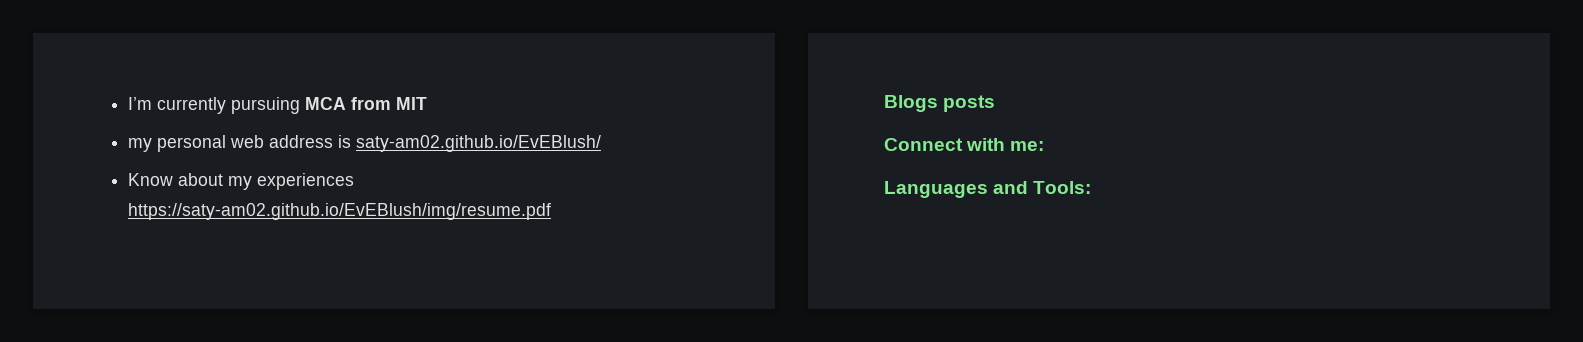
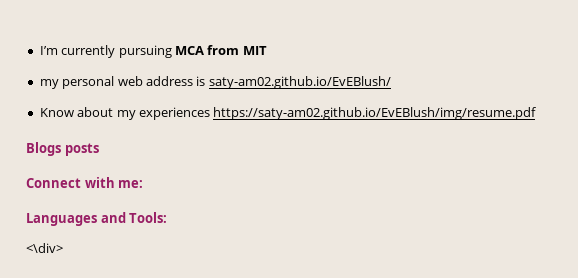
(1092, 187) none -> [26,243,63,253] // <\div>

